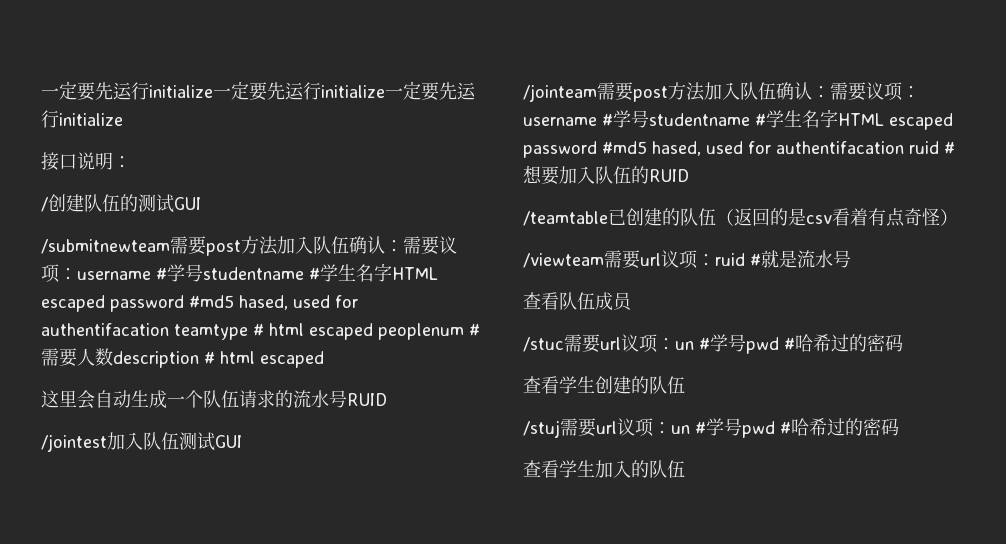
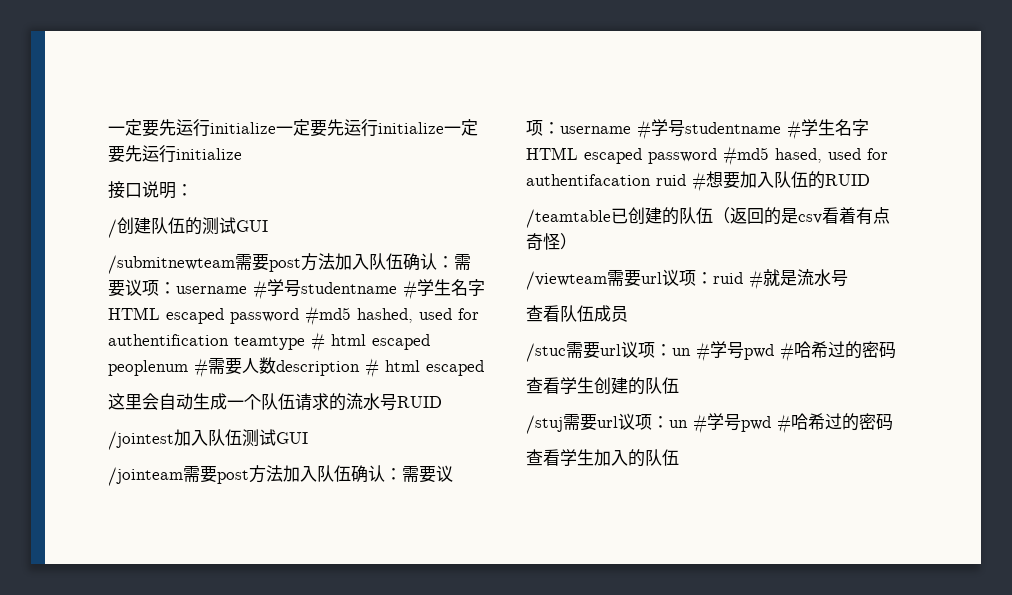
[239,295,358,310] [41,323,169,336] hased, used for authentifacation -> [357,308,479,323] [108,334,229,346] hashed, used for authentification

